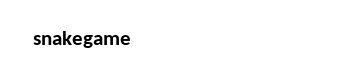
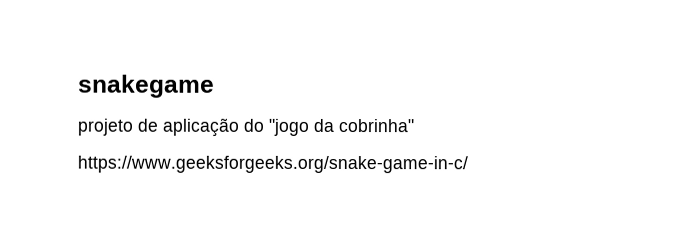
(131, 39) none -> [77,117,414,137] [77,155,468,174] // projeto de aplicação do "jogo da cobrinha" // https://www.geeksforgeeks.org/snake-game-in-c/

